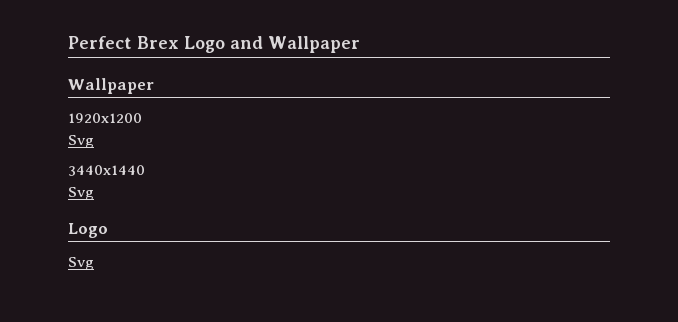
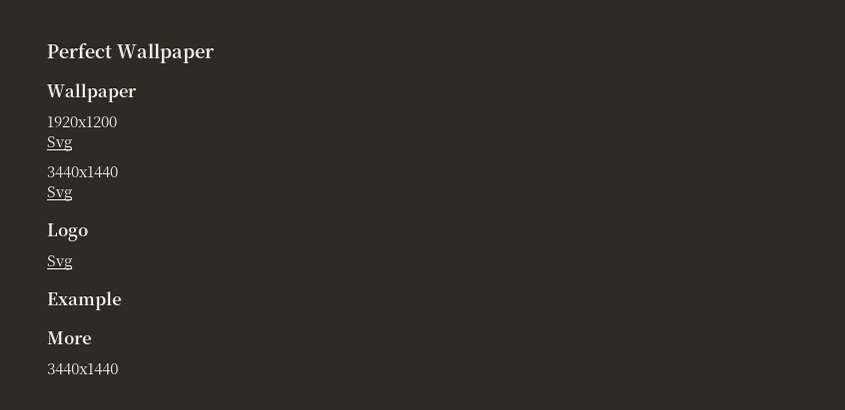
[137,36,263,53] Brex Logo and -> (112, 50) none
(94, 263) none -> [47,291,122,311] [47,331,92,345] [47,363,119,376] // Example // More // 3440x1440

